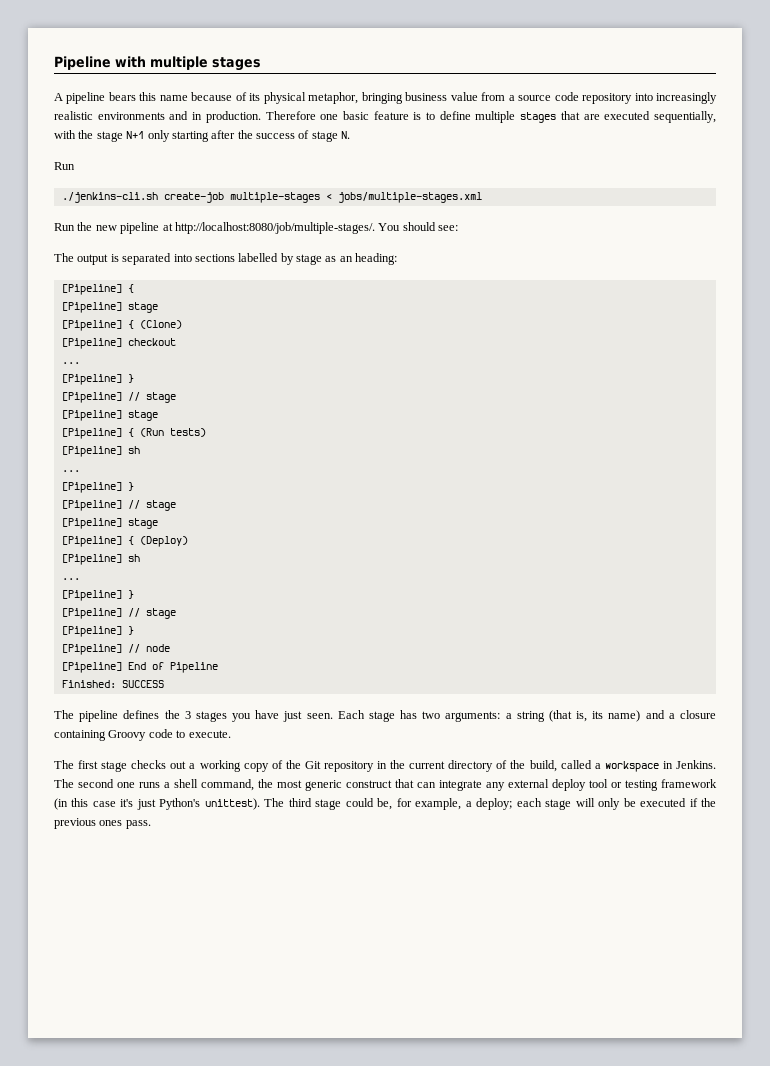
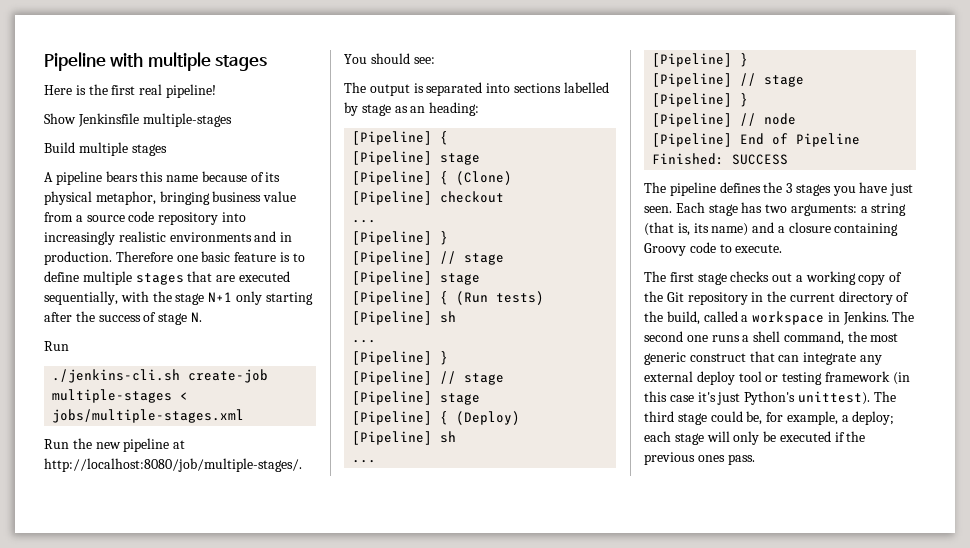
(261, 64) none -> [44,84,216,98] [44,113,232,127] [44,142,167,156] // Here is the first real pipeline! // Show Jenkinsfile multiple-stages // Build multiple stages

